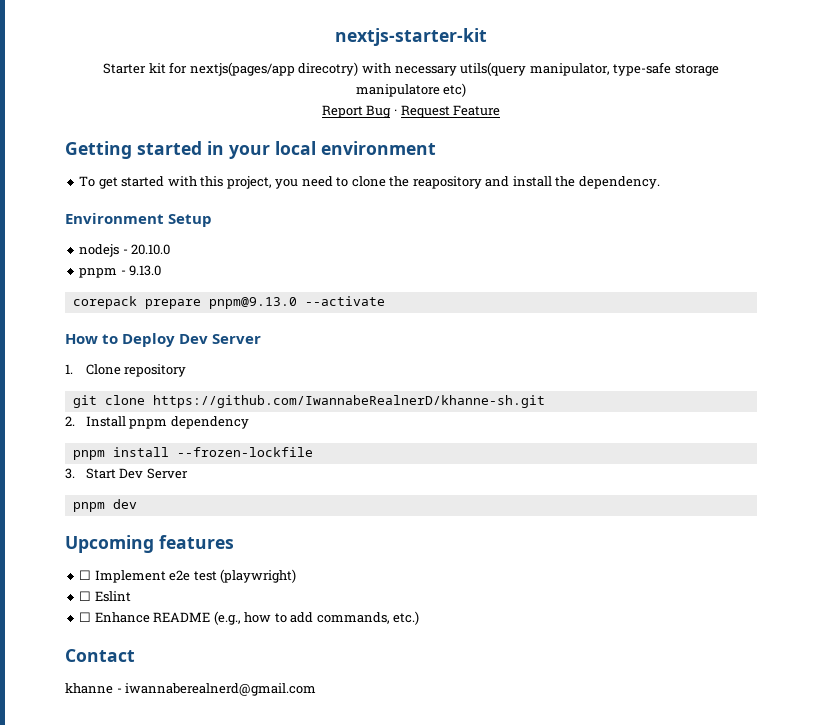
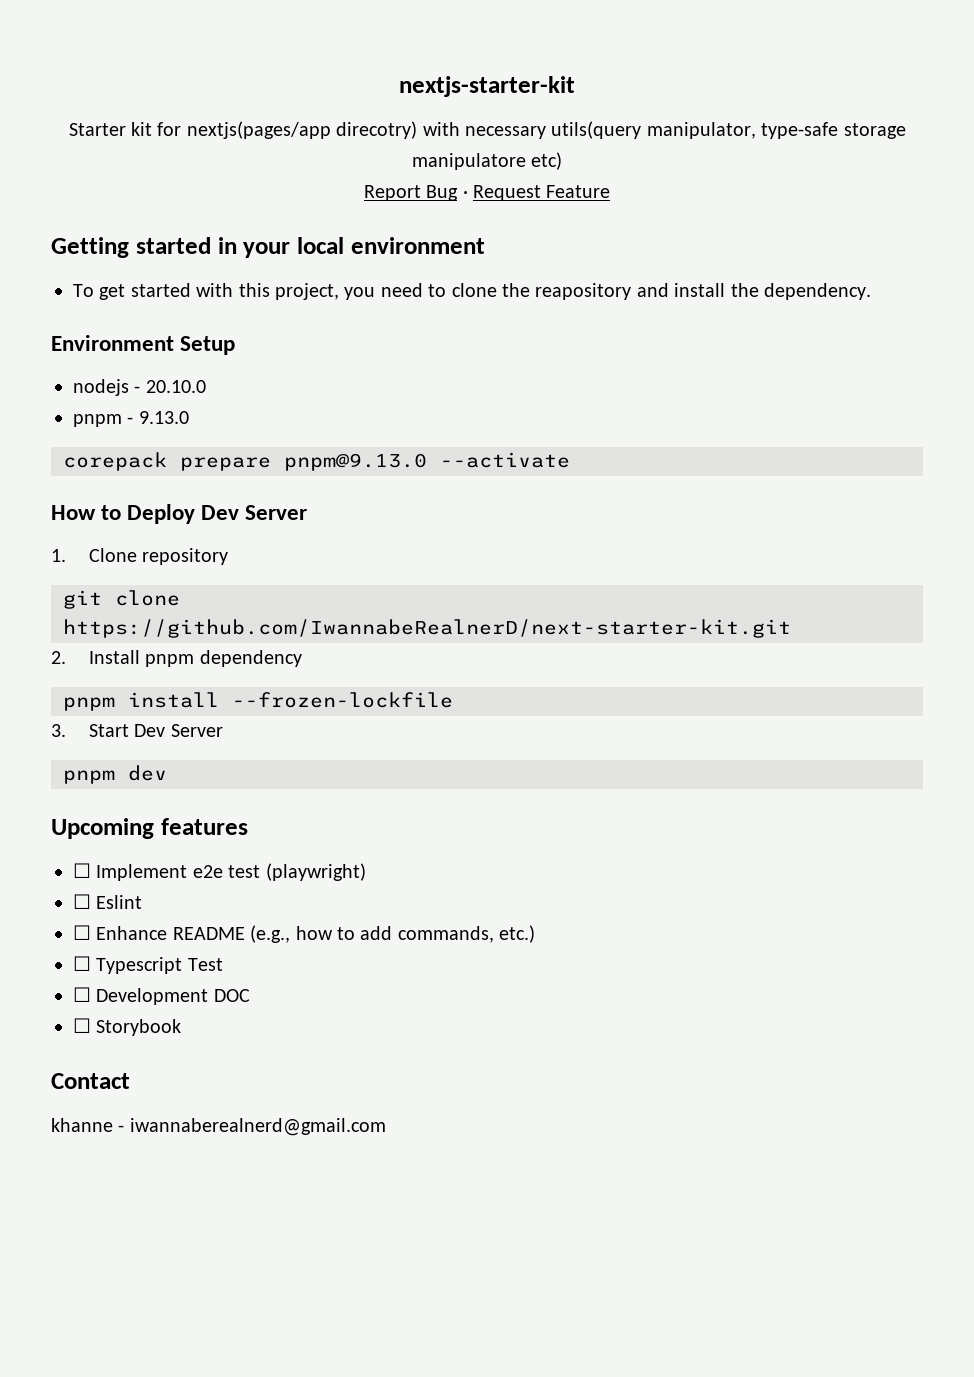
[152,395,545,408] https://github.com/IwannabeRealnerD/khanne-sh.git -> [63,619,791,638] https://github.com/IwannabeRealnerD/next-starter-kit.git
(420, 618) none -> [73,956,223,974] [73,987,250,1005] [73,1018,182,1036] // ☐ Typescript Test // ☐ Development DOC // ☐ Storybook

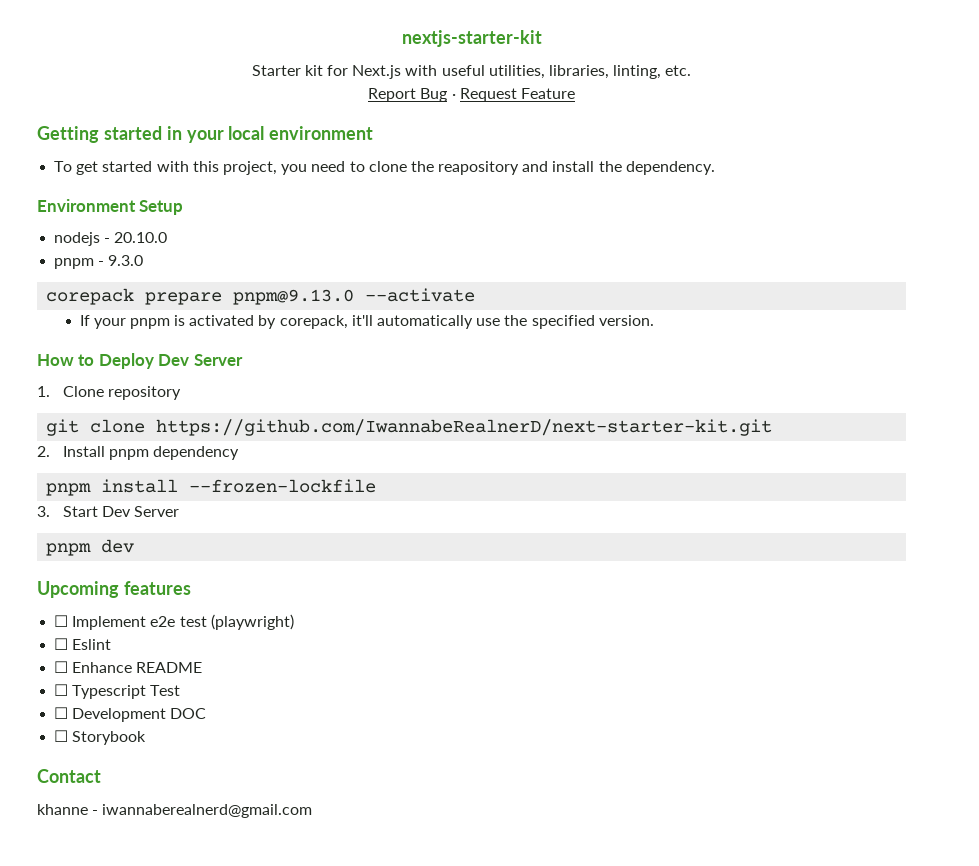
[186,121,906,139] [411,152,563,170] nextjs(pages/app direcotry) with necessary utils(query manipulator, type-safe storage manipulatore etc) -> [352,65,692,79] Next.js with useful utilities, libraries, linting, etc.
[138,411,189,424] 9.13.0 -> [108,255,144,266] 9.3.0
(570, 460) none -> [79,315,654,329] // If your pnpm is activated by corepack, it'll automatically use the specified version.
[250,925,536,943] (e.g., how to add commands, etc.) -> (203, 667) none

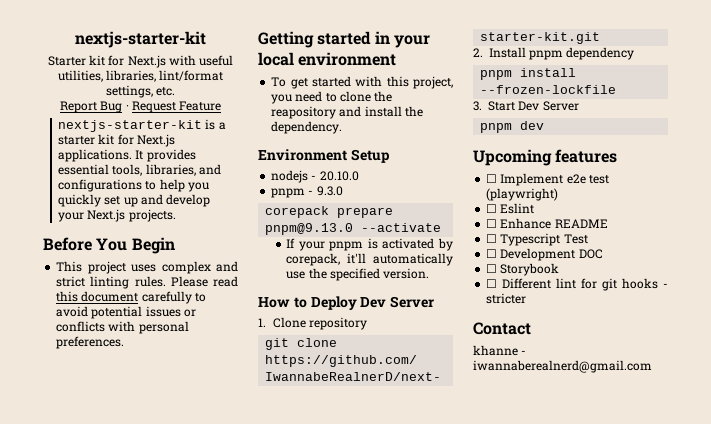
[613,65,662,79] linting, -> [159,70,224,81] [105,85,153,98] lint/format settings,
(575, 93) none -> [58,119,226,132] [58,134,175,147] [58,149,196,162] [58,164,221,176] [58,179,209,192] [58,194,211,207] [58,209,176,222] [43,237,175,254] [56,261,238,274] [56,276,238,289] [56,291,206,304] [56,306,196,319] [56,321,189,334] [56,336,125,349] // nextjs-starter-kit is a starter kit for Next.js applications. It provides essential tools, libraries, and configurations to help you quickly set up and develop your Next.js projects. // Before You Begin // This project uses complex and strict linting rules. Please read this document carefully to avoid potential issues or conflicts with personal preferences.
(147, 738) none -> [486,278,668,291] [486,293,527,304] // ☐ Different lint for git hooks - stricter

